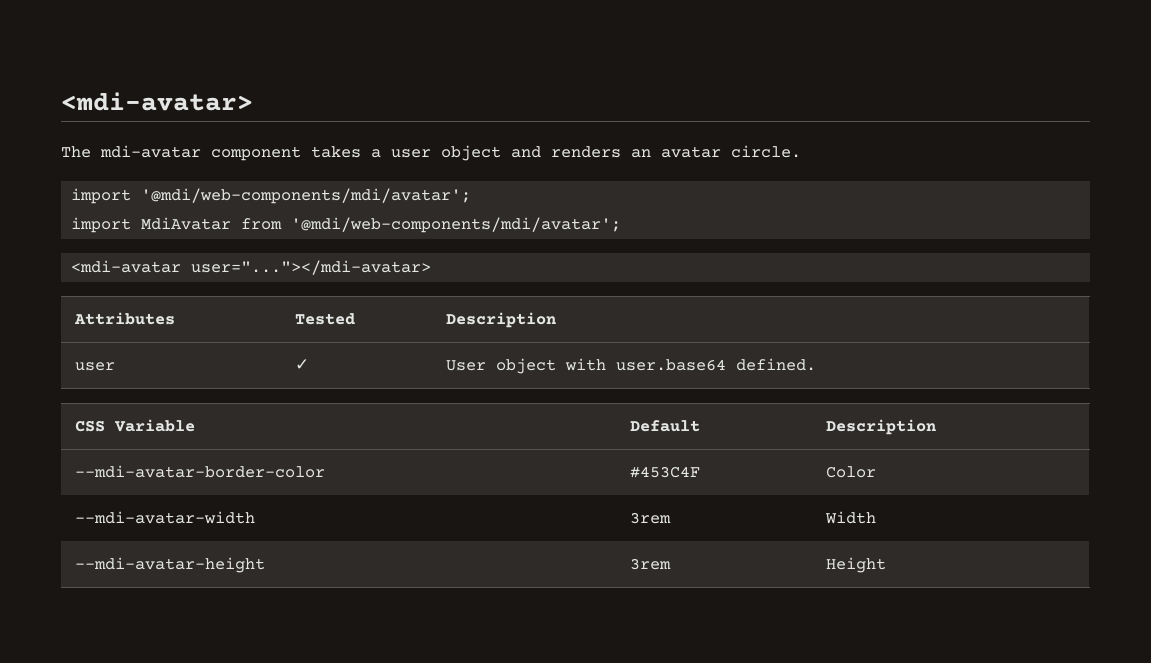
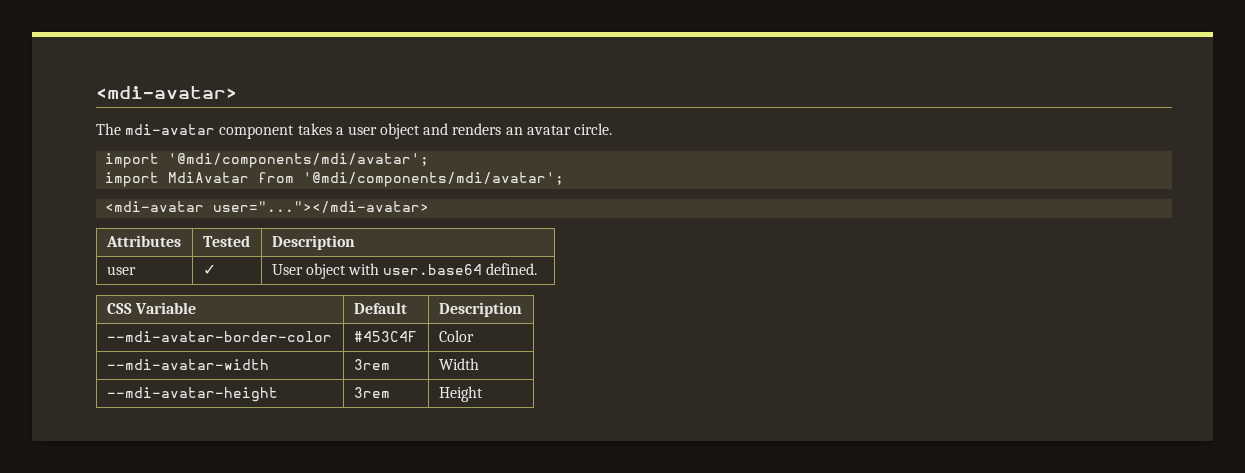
[141,188,472,204] '@mdi/web-components/mdi/avatar'; -> [168,153,430,168] '@mdi/components/mdi/avatar';
[291,217,622,233] '@mdi/web-components/mdi/avatar'; -> [303,172,565,187] '@mdi/components/mdi/avatar';

